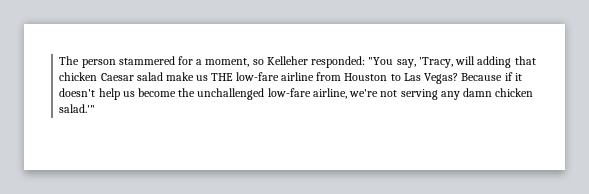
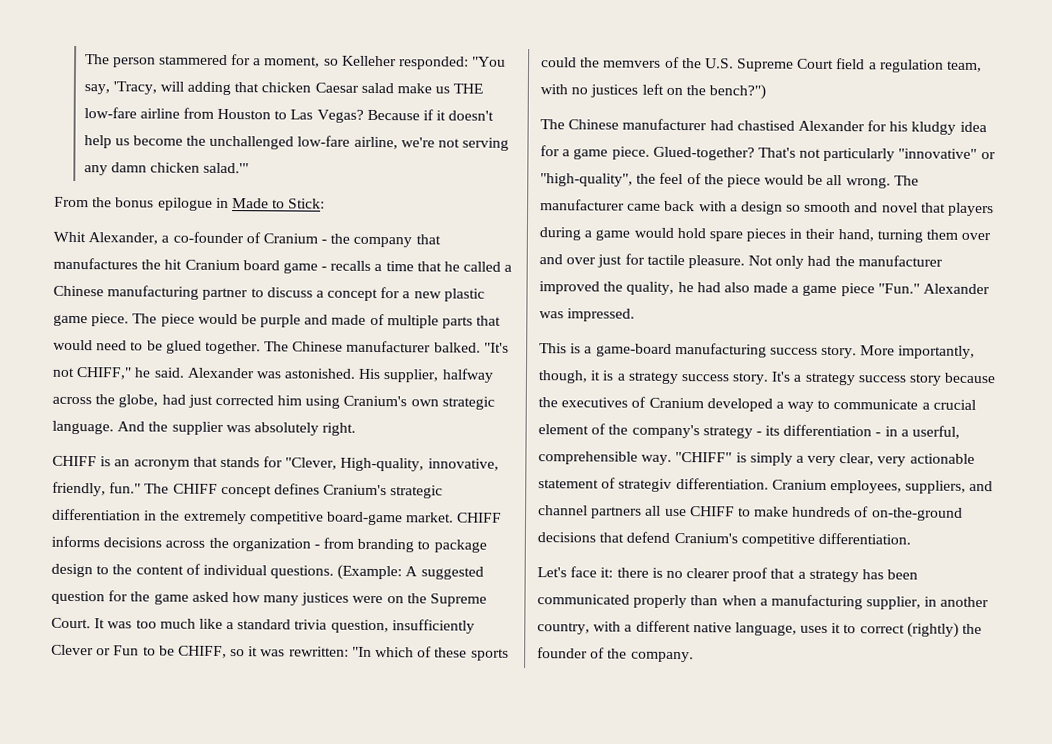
(96, 108) none -> [54,196,326,211] [53,231,441,248] [53,257,513,274] [53,285,485,302] [53,313,502,329] [53,339,509,355] [52,367,494,383] [52,394,495,410] [52,420,357,436] [52,455,499,472] [52,481,444,499] [52,508,503,526] [51,535,487,553] [51,563,484,581] [51,590,488,607] [51,617,475,634] [51,644,509,661] [541,56,983,73] [540,83,767,100] [540,118,987,135] [540,145,996,162] [540,172,919,189] [540,199,995,217] [539,227,992,243] [539,253,943,269] [539,281,991,297] [539,308,636,322] [539,342,976,359] [538,370,997,386] [538,396,976,412] [538,423,961,439] [538,451,975,467] [538,477,994,494] [538,505,963,521] [537,531,911,547] [537,566,919,583] [537,594,990,610] [537,620,983,638] [537,647,694,663] // From the bonus epilogue in Made to Stick: // Whit Alexander, a co-founder of Cranium - the company that manufactures the hit Cranium board game - recalls a time that he called a Chinese manufacturing partner to discuss a concept for a new plastic game piece. The piece would be purple and made of multiple parts that would need to be glued together. The Chinese manufacturer balked. "It's not CHIFF," he said. Alexander was astonished. His supplier, halfway across the globe, had just corrected him using Cranium's own strategic language. And the supplier was absolutely right. // CHIFF is an acronym that stands for "Clever, High-quality, innovative, friendly, fun." The CHIFF concept defines Cranium's strategic differentiation in the extremely competitive board-game market. CHIFF informs decisions across the organization - from branding to package design to the content of individual questions. (Example: A suggested question for the game asked how many justices were on the Supreme Court. It was too much like a standard trivia question, insufficiently Clever or Fun to be CHIFF, so it was rewritten: "In which of these sports could the memvers of the U.S. Supreme Court field a regulation team, with no justices left on the bench?") // The Chinese manufacturer had chastised Alexander for his kludgy idea for a game piece. Glued-together? That's not particularly "innovative" or "high-quality", the feel of the piece would be all wrong. The manufacturer came back with a design so smooth and novel that players during a game would hold spare pieces in their hand, turning them over and over just for tactile pleasure. Not only had the manufacturer improved the quality, he had also made a game piece "Fun." Alexander was impressed. // This is a game-board manufacturing success story. More importantly, though, it is a strategy success story. It's a strategy success story because the executives of Cranium developed a way to communicate a crucial element of the company's strategy - its differentiation - in a userful, comprehensible way. "CHIFF" is simply a very clear, very actionable statement of strategiv differentiation. Cranium employees, suppliers, and channel partners all use CHIFF to make hundreds of on-the-ground decisions that defend Cranium's competitive differentiation. // Let's face it: there is no clearer proof that a strategy has been communicated properly than when a manufacturing supplier, in another country, with a different native language, uses it to correct (rightly) the founder of the company.

